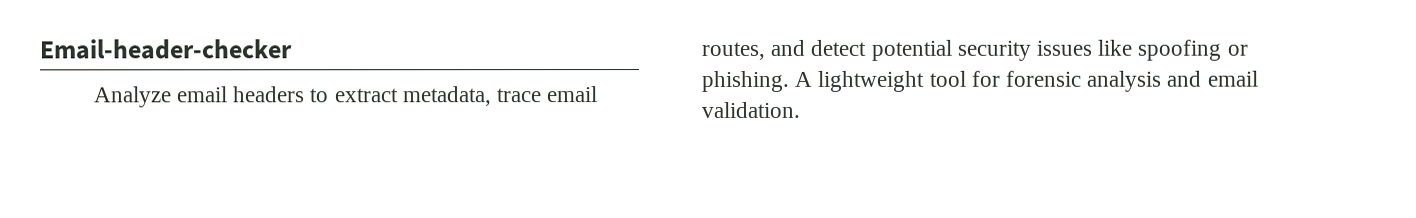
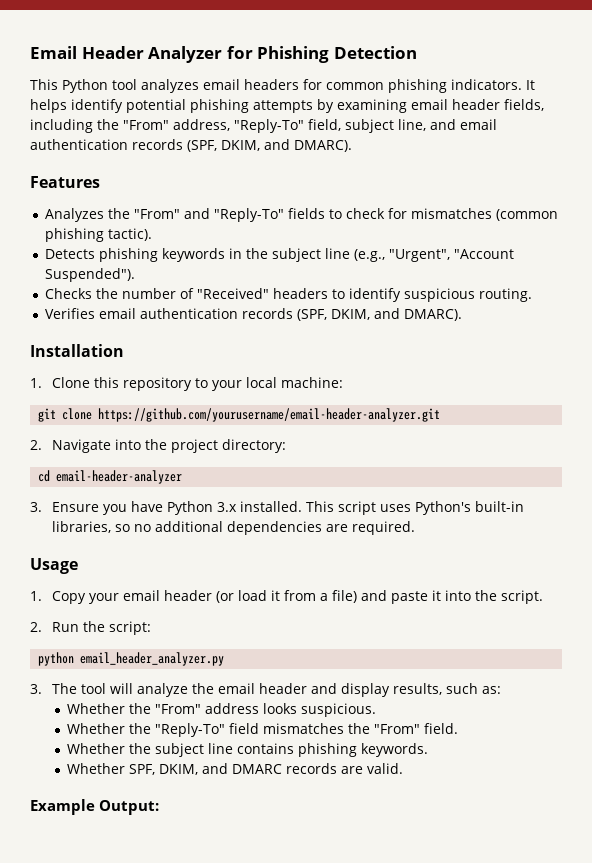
[39,39,292,60] [92,86,598,108] [701,39,1248,61] [701,70,1258,93] [701,101,801,119] Email-header-checker // Analyze email headers to extract metadata, trace email routes, and detect potential security issues like spoofing or phishing. A lightweight tool for forensic analysis and email validation. -> [30,46,417,63] [30,79,535,93] [30,99,544,113] [30,119,497,133] [30,139,352,152] [30,176,100,188] [44,208,558,222] [44,228,152,242] [44,248,514,262] [44,268,135,282] [44,288,532,302] [44,308,462,321] [30,344,124,357] [30,377,343,391] [38,408,441,422] [30,439,286,453] [38,470,183,484] [30,501,524,515] [51,521,415,535] [30,558,78,574] [30,590,543,604] [30,621,151,635] [38,652,225,666] [30,683,501,697] [66,703,376,717] [66,723,458,737] [66,743,428,757] [66,763,403,775] [30,799,159,815] Email Header Analyzer for Phishing Detection // This Python tool analyzes email headers for common phishing indicators. It helps identify potential phishing attempts by examining email header fields, including the "From" address, "Reply-To" field, subject line, and email authentication records (SPF, DKIM, and DMARC). // Features // Analyzes the "From" and "Reply-To" fields to check for mismatches (common phishing tactic). // Detects phishing keywords in the subject line (e.g., "Urgent", "Account Suspended"). // Checks the number of "Received" headers to identify suspicious routing. // Verifies email authentication records (SPF, DKIM, and DMARC). // Installation // 1. Clone this repository to your local machine: // git clone https://github.com/yourusername/email-header-analyzer.git // 2. Navigate into the project directory: // cd email-header-analyzer // 3. Ensure you have Python 3.x installed. This script uses Python's built-in libraries, so no additional dependencies are required. // Usage // 1. Copy your email header (or load it from a file) and paste it into the script. // 2. Run the script: // python email_header_analyzer.py // 3. The tool will analyze the email header and display results, such as: // Whether the "From" address looks suspicious. // Whether the "Reply-To" field mismatches the "From" field. // Whether the subject line contains phishing keywords. // Whether SPF, DKIM, and DMARC records are valid. // Example Output:

